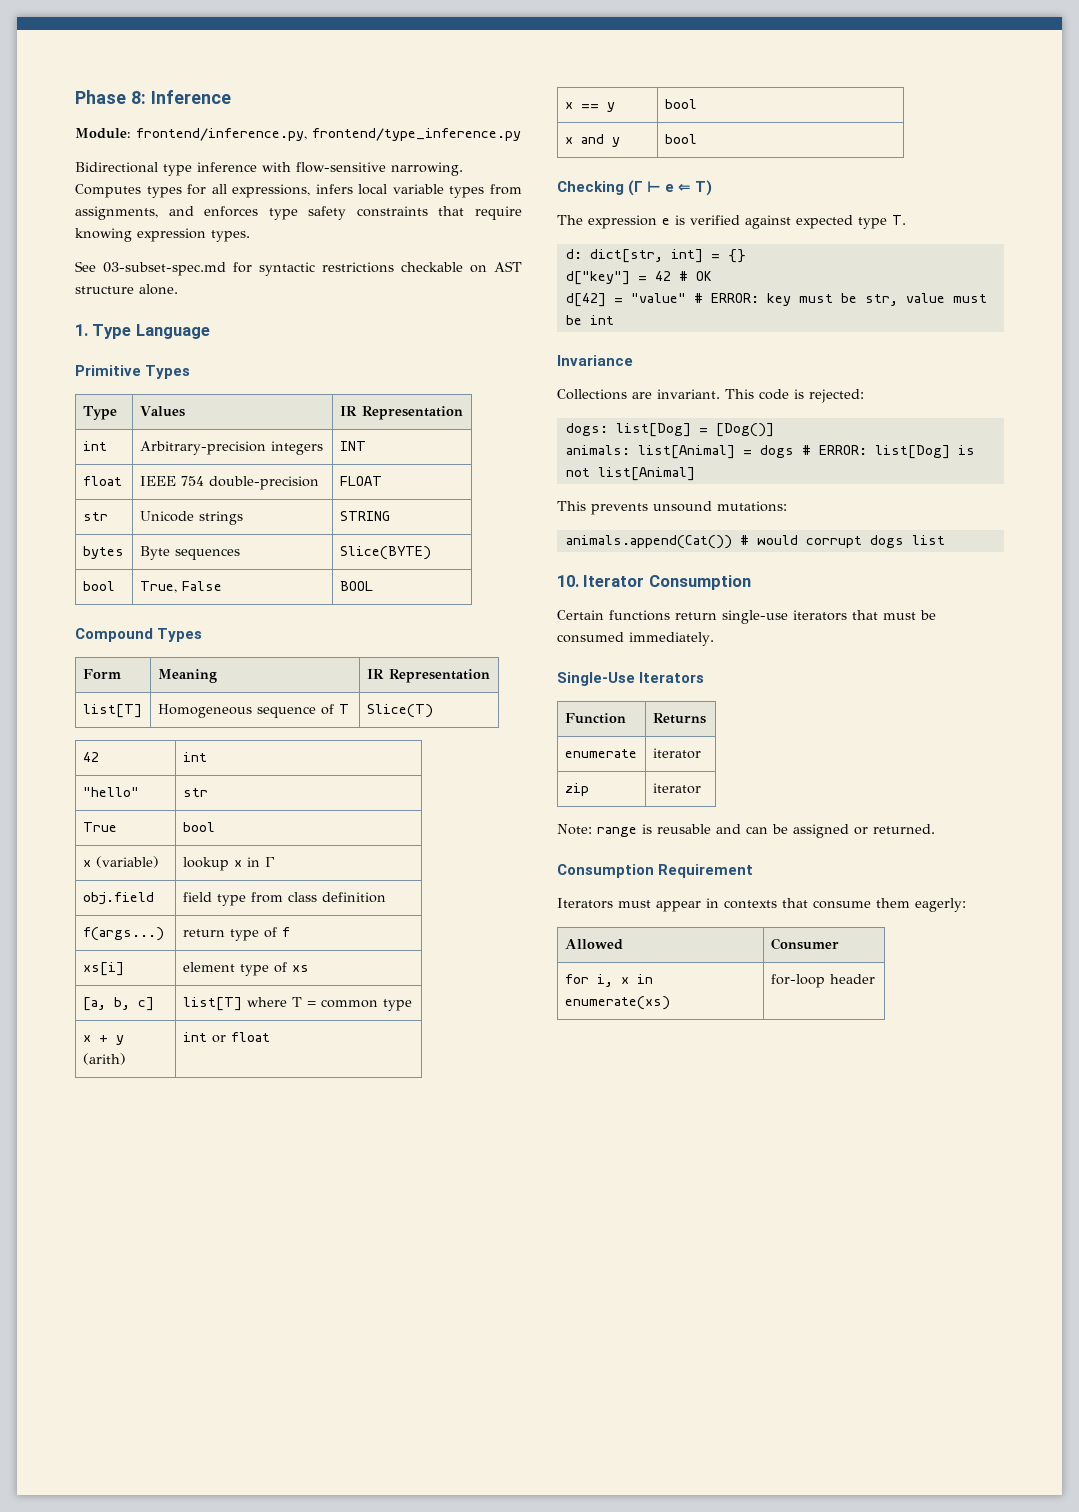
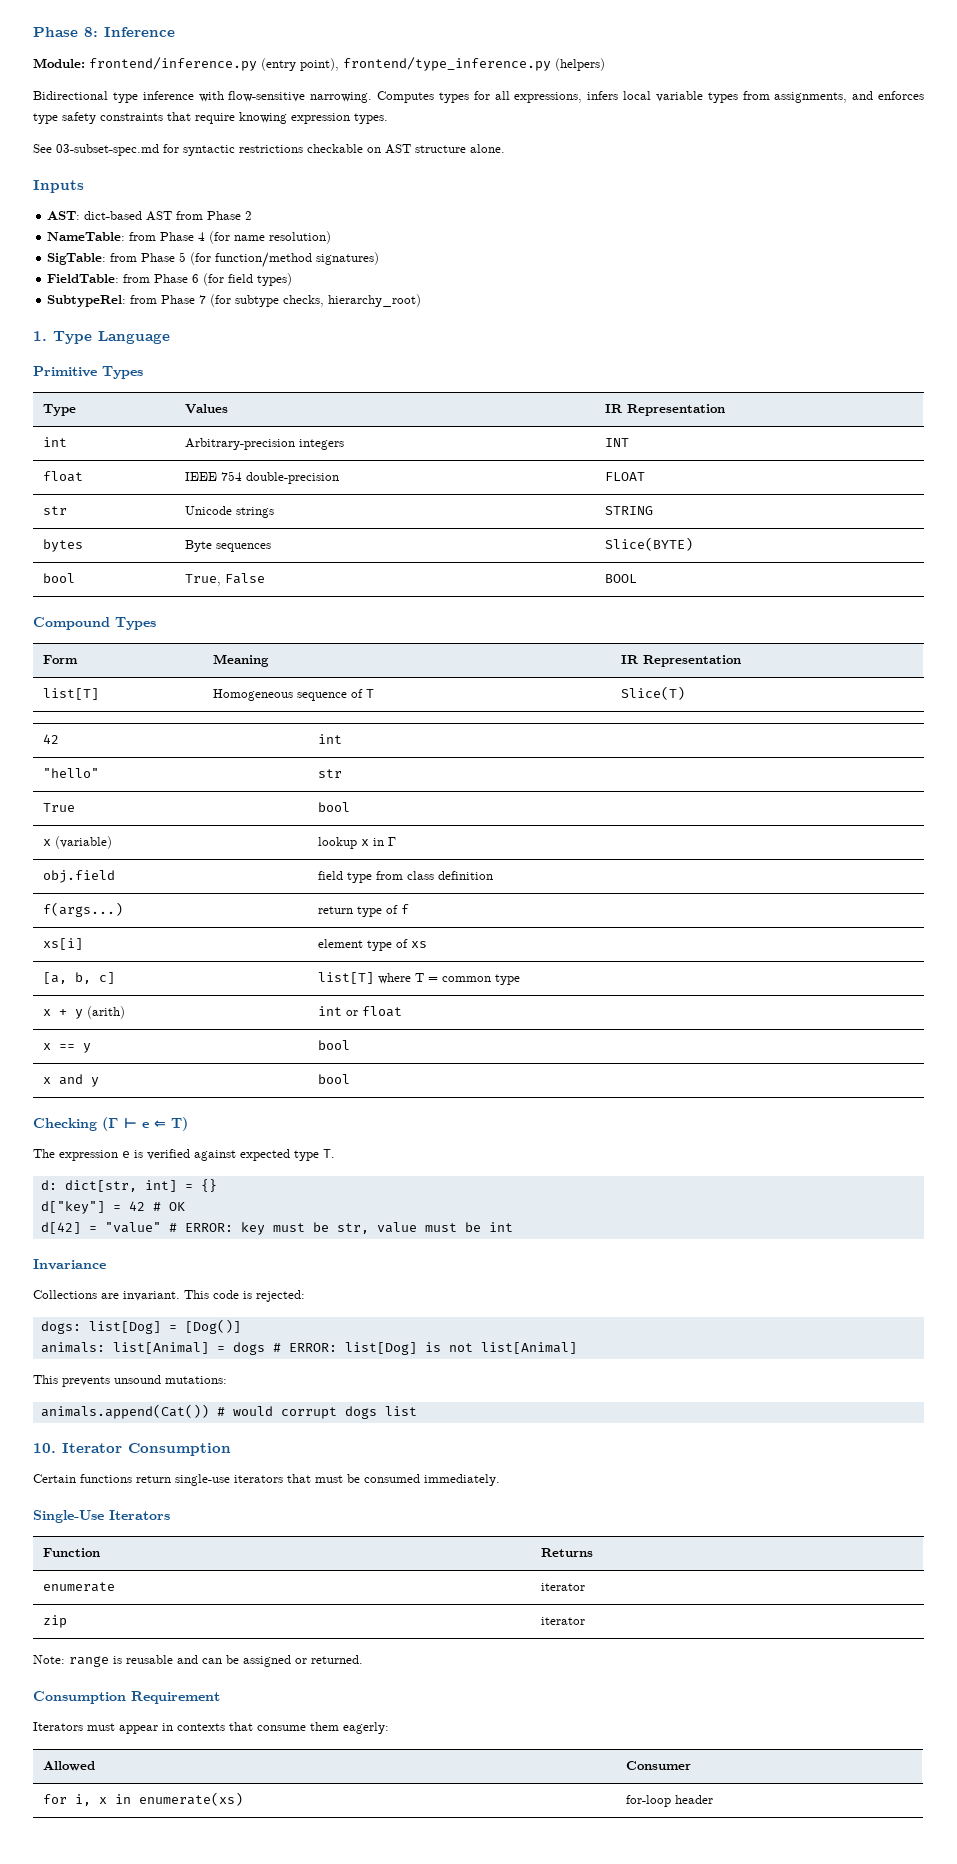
[136,128,307,141] frontend/inference.py, -> [89,57,339,71] frontend/inference.py (entry point),
(521, 134) none -> [555,58,605,71] (helpers)
(178, 289) none -> [33,180,84,193] [47,211,253,221] [47,231,332,244] [47,252,380,268] [47,273,293,286] [47,294,422,307] // Inputs // AST: dict-based AST from Phase 2 // NameTable: from Phase 4 (for name resolution) // SigTable: from Phase 5 (for function/method signatures) // FieldTable: from Phase 6 (for field types) // SubtypeRel: from Phase 7 (for subtype checks, hierarchy_root)

